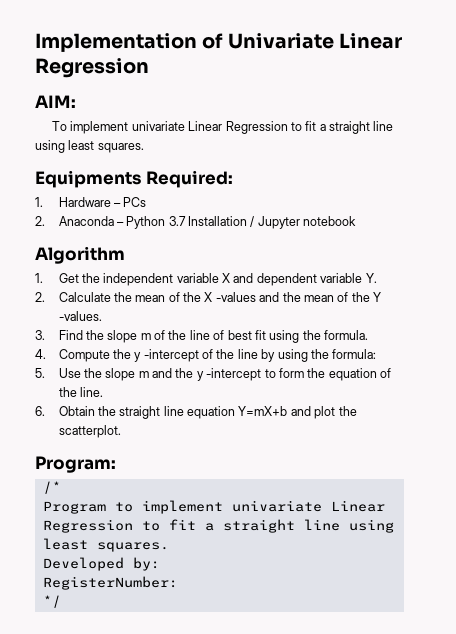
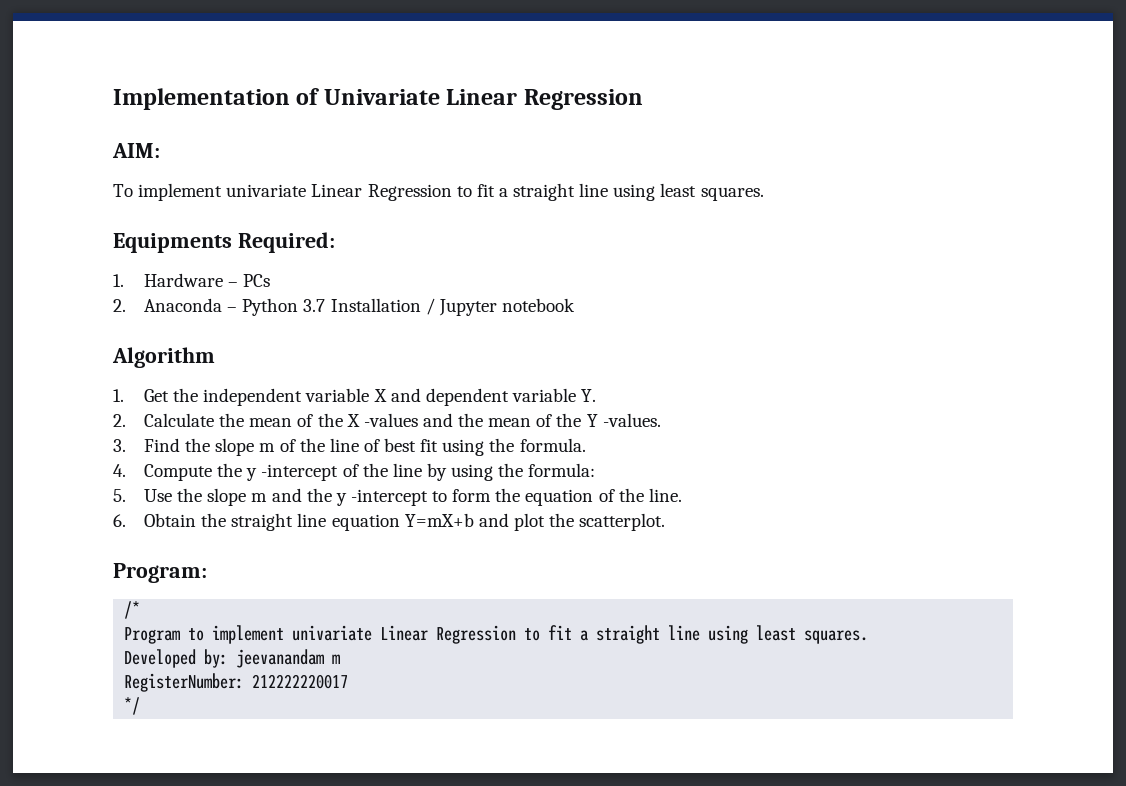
(160, 564) none -> [236,649,341,668] jeevanandam m
(178, 583) none -> [252,674,349,689] 212222220017

